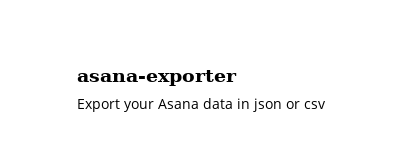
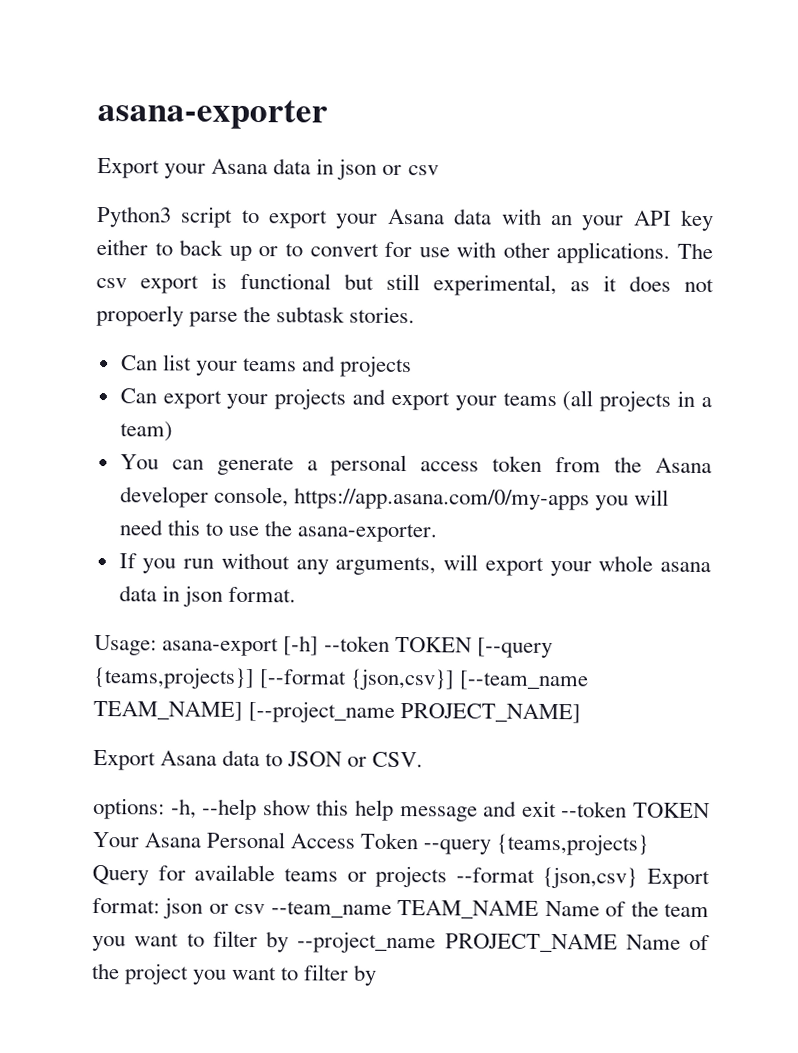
(326, 105) none -> [96,205,715,232] [96,238,713,264] [96,272,714,297] [96,304,416,327] [120,354,413,378] [119,388,712,412] [119,421,173,442] [119,454,712,477] [119,486,670,511] [118,519,439,543] [118,552,712,577] [118,585,296,607] [94,634,554,659] [93,666,590,691] [93,700,582,724] [93,749,424,771] [93,797,711,822] [92,831,650,856] [92,864,710,890] [92,897,710,919] [92,930,710,954] [91,962,378,986] // Python3 script to export your Asana data with an your API key either to back up or to convert for use with other applications. The csv export is functional but still experimental, as it does not propoerly parse the subtask stories. // Can list your teams and projects // Can export your projects and export your teams (all projects in a team) // You can generate a personal access token from the Asana developer console, https://app.asana.com/0/my-apps you will need this to use the asana-exporter. // If you run without any arguments, will export your whole asana data in json format. // Usage: asana-export [-h] --token TOKEN [--query {teams,projects}] [--format {json,csv}] [--team_name TEAM_NAME] [--project_name PROJECT_NAME] // Export Asana data to JSON or CSV. // options: -h, --help show this help message and exit --token TOKEN Your Asana Personal Access Token --query {teams,projects} Query for available teams or projects --format {json,csv} Export format: json or csv --team_name TEAM_NAME Name of the team you want to filter by --project_name PROJECT_NAME Name of the project you want to filter by

